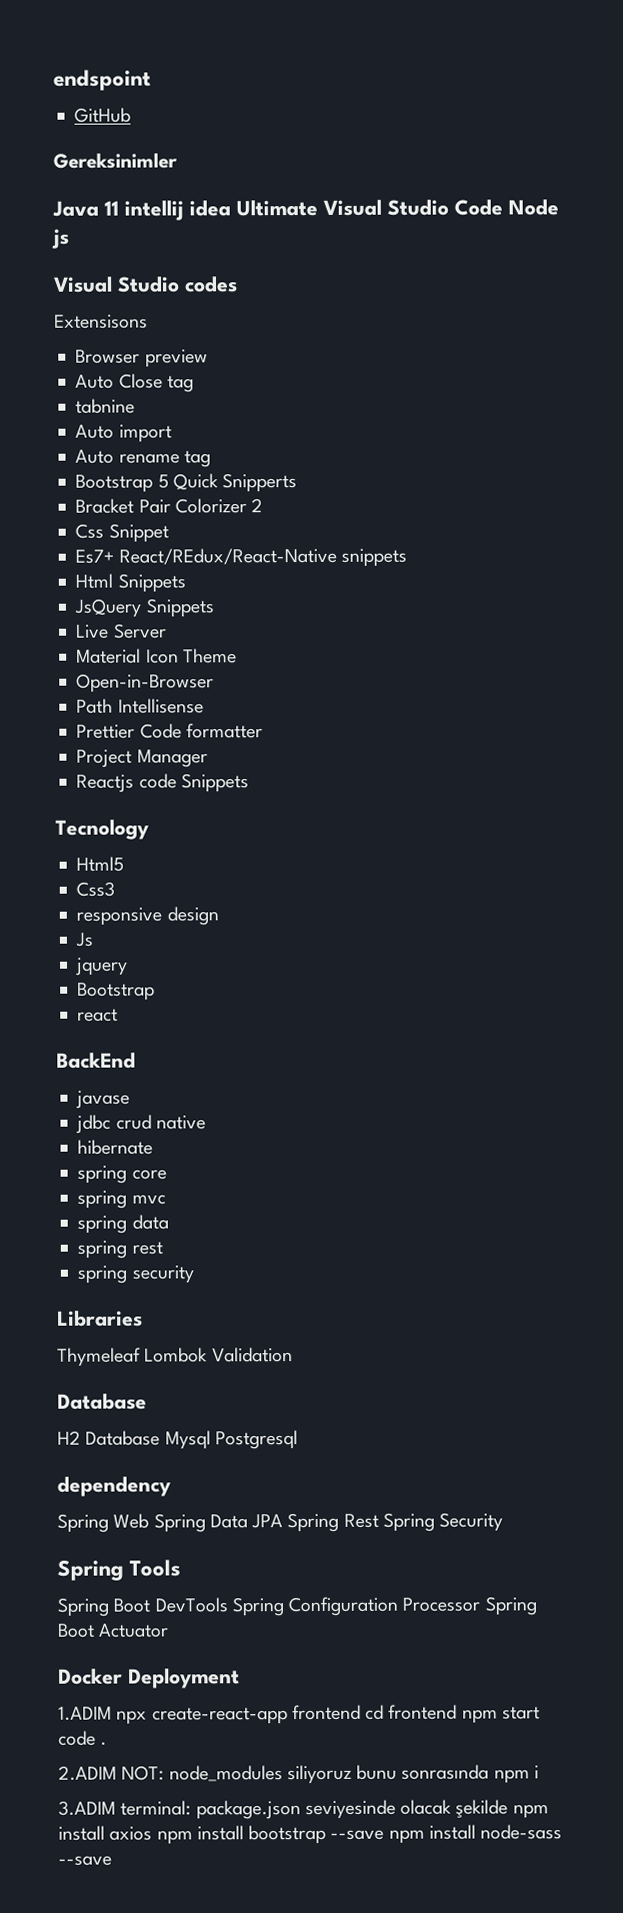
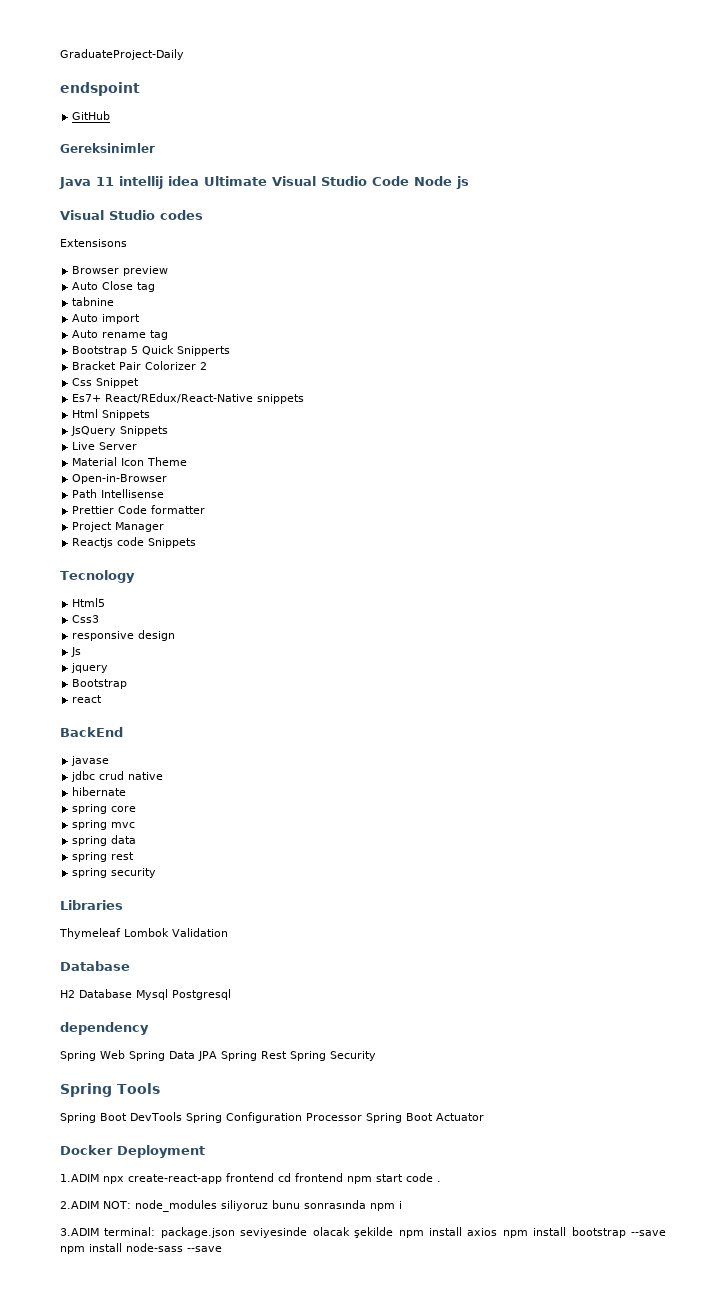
(53, 80) none -> [60,49,184,60] GraduateProject-Daily //

